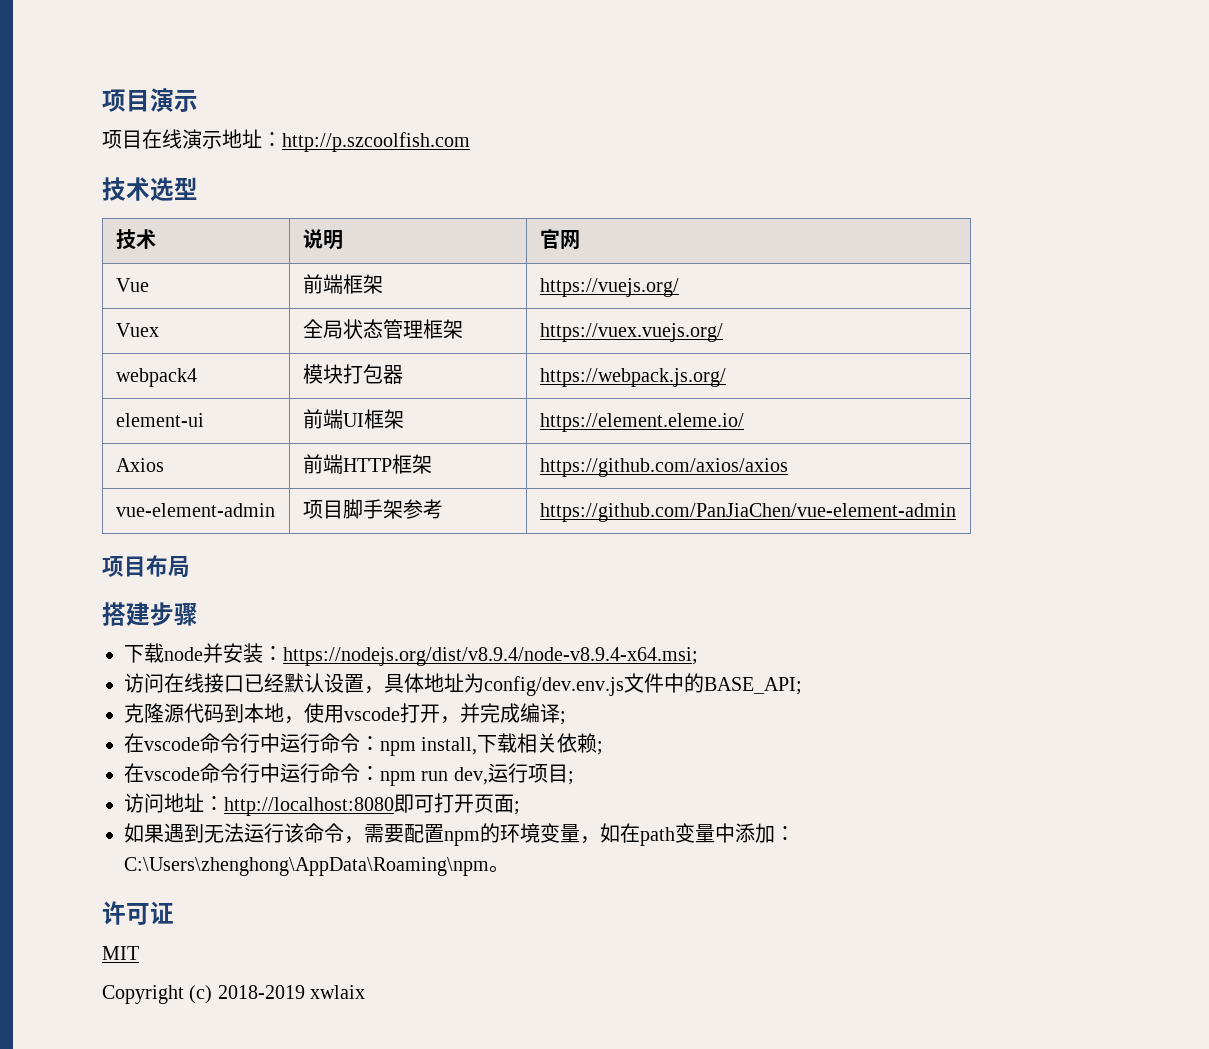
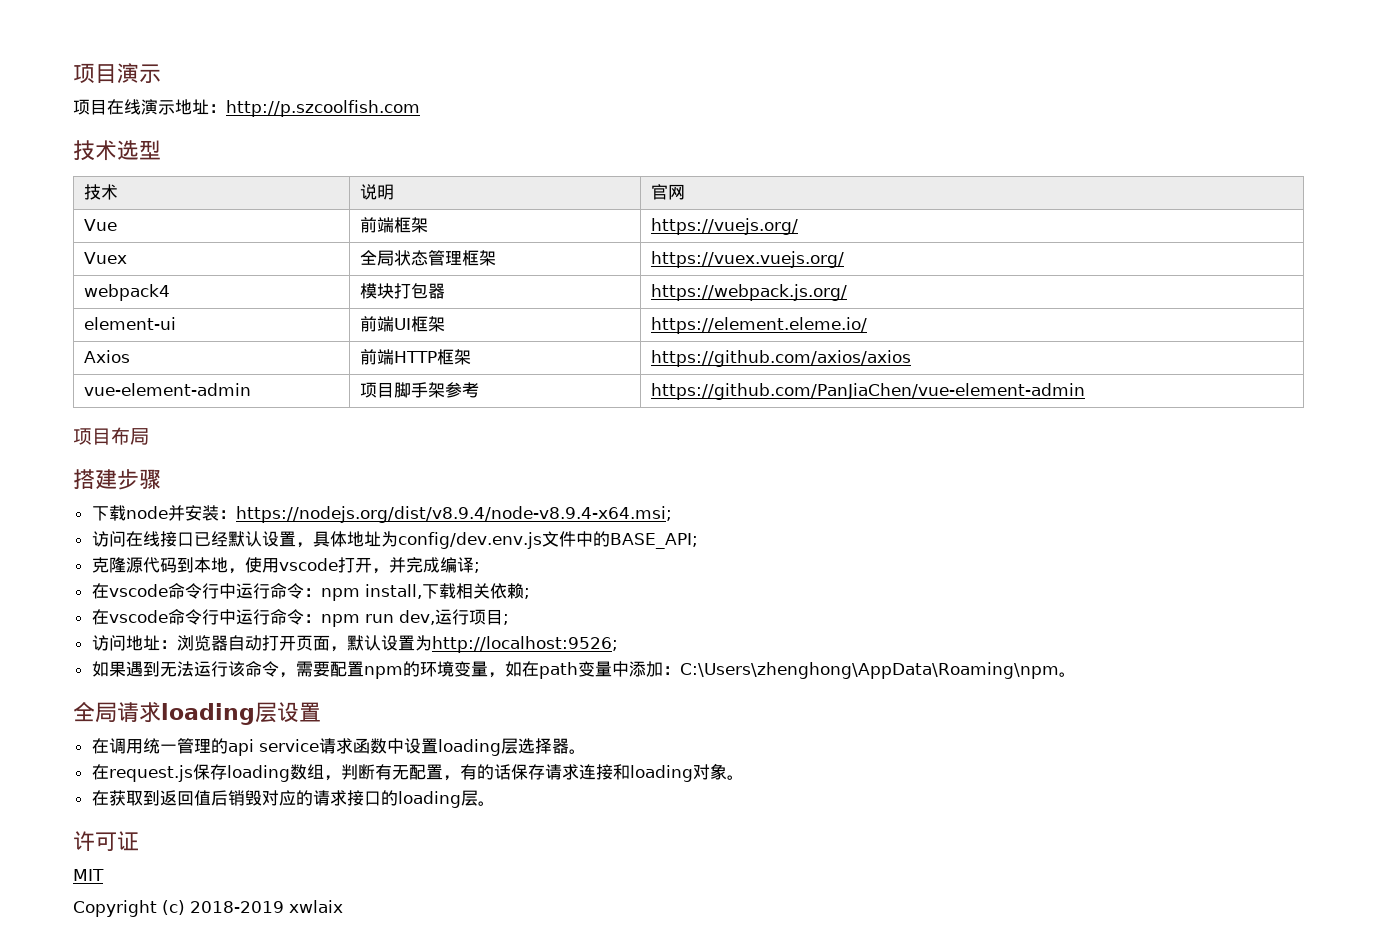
[224,793,520,816] http://localhost:8080即可打开页面; -> [176,635,618,653] 浏览器自动打开页面，默认设置为http://localhost:9526;
(509, 869) none -> [73,702,321,725] [91,738,586,756] [91,763,744,782] [91,790,495,808] // 全局请求loading层设置 // 在调用统一管理的api service请求函数中设置loading层选择器。 // 在request.js保存loading数组，判断有无配置，有的话保存请求连接和loading对象。 // 在获取到返回值后销毁对应的请求接口的loading层。

